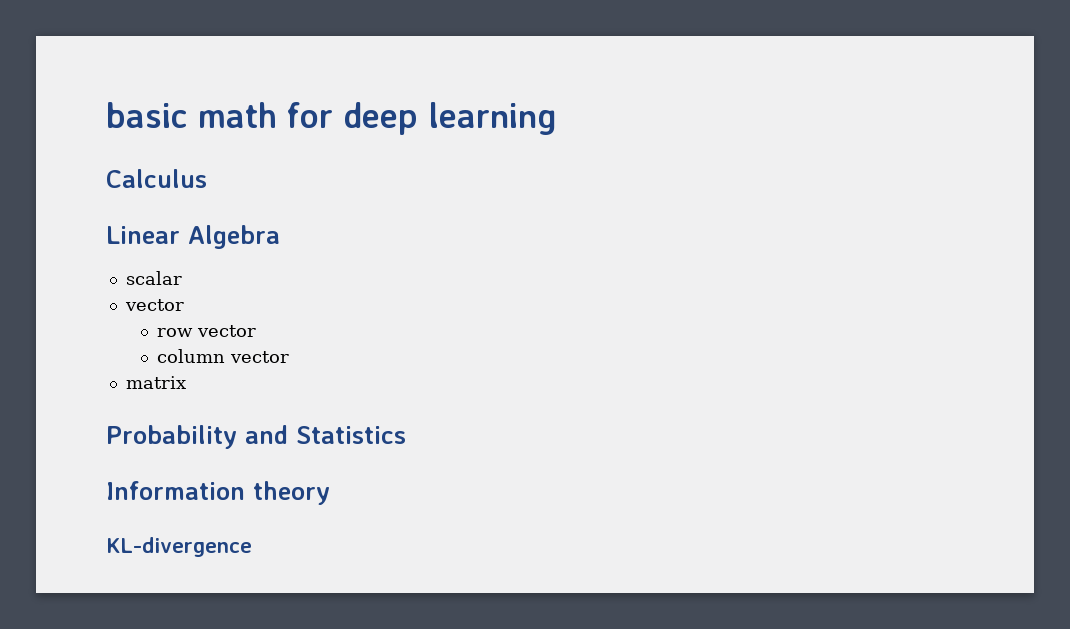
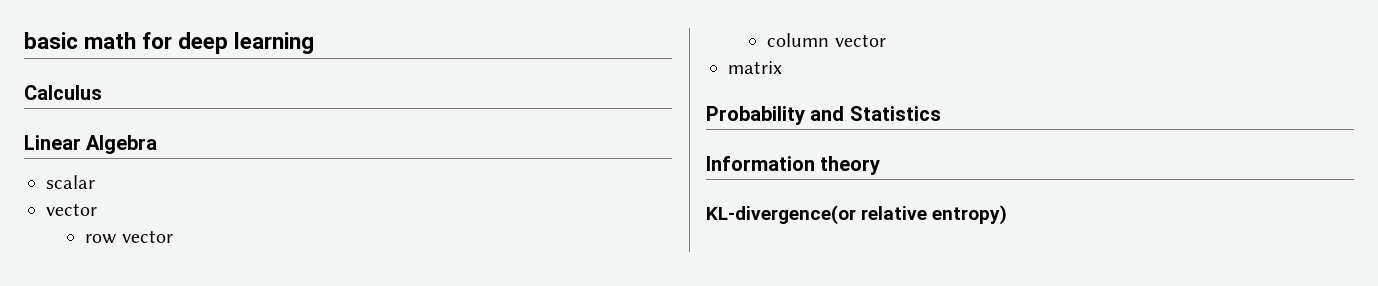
[106,537,252,557] KL-divergence -> [706,205,1008,225] KL-divergence(or relative entropy)

